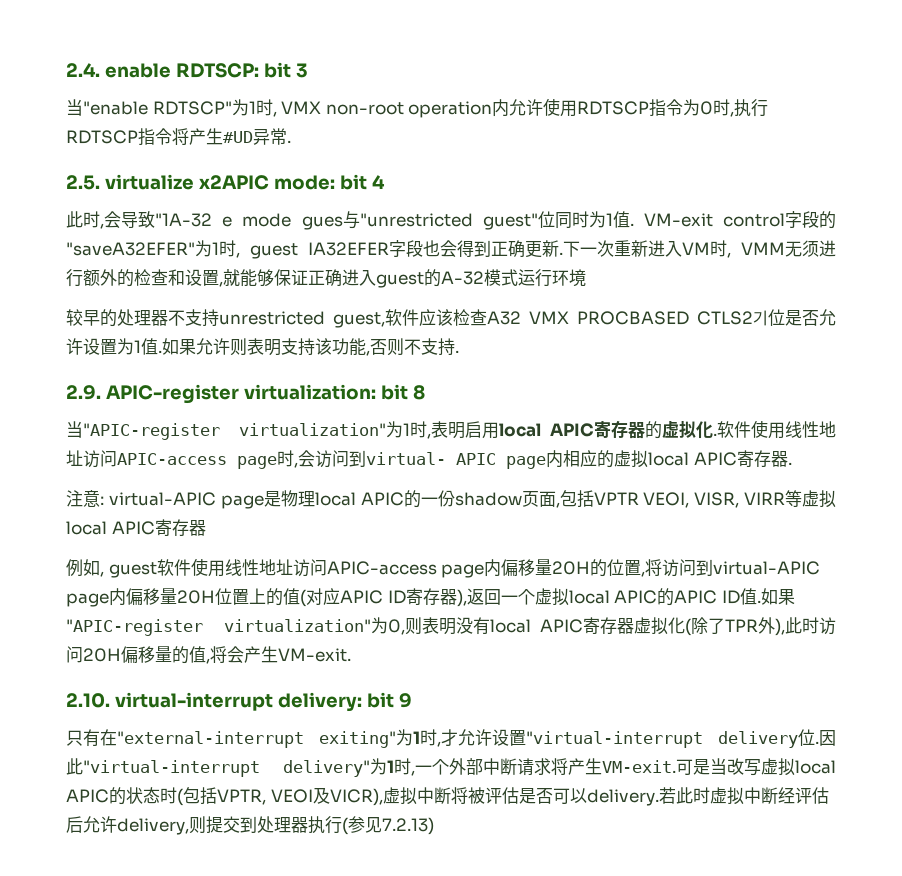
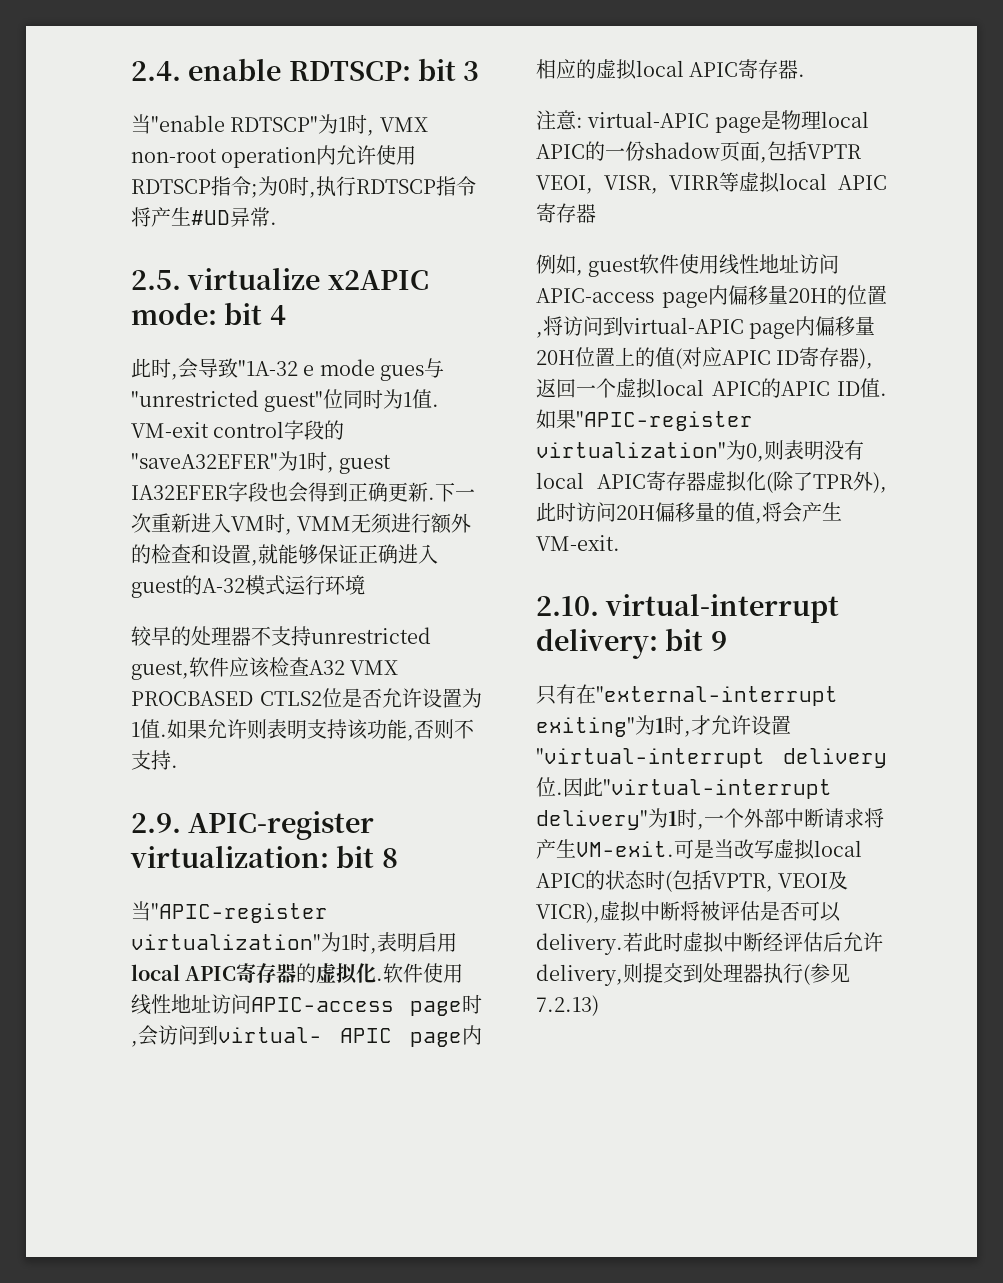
(684, 107) none -> [251,184,258,198] ;
[697,310,768,326] CTLS2기 -> [260,691,322,706] CTLS2

